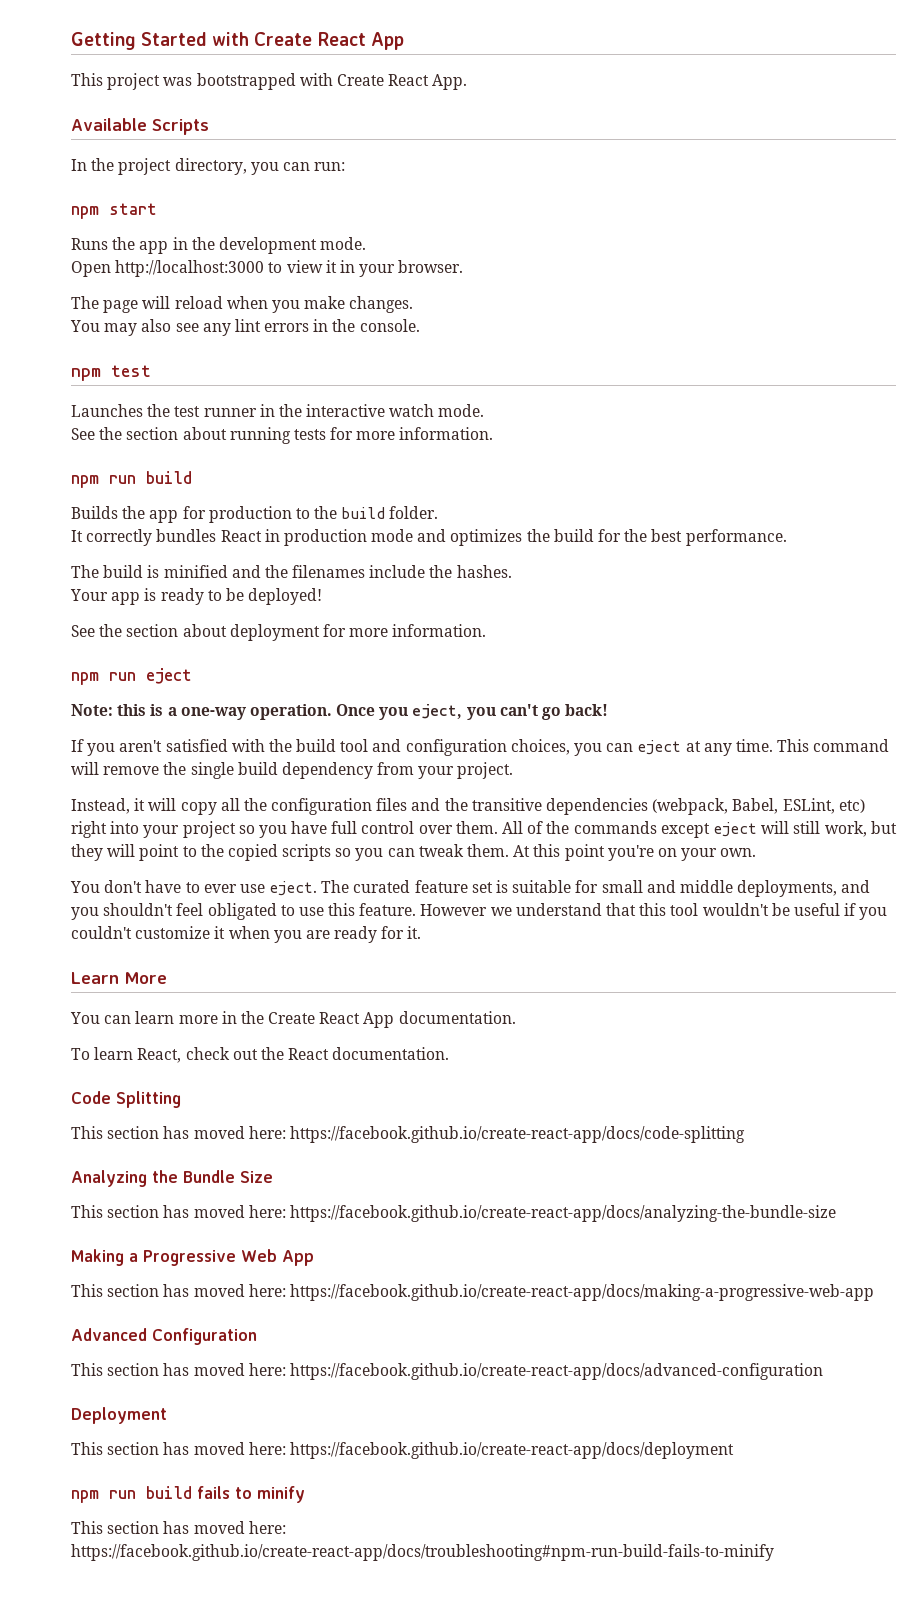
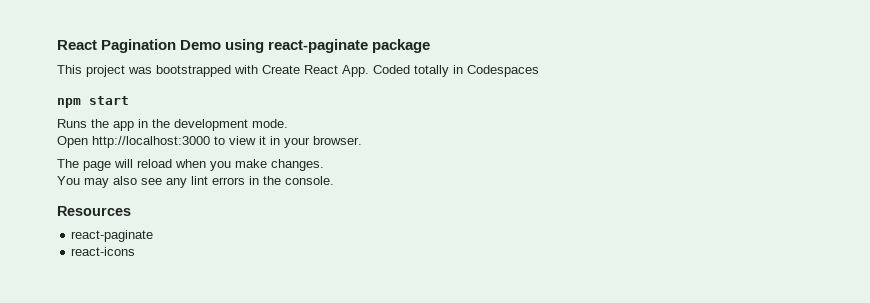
[71,32,404,50] Getting Started with Create React App -> [57,39,431,53] React Pagination Demo using react-paginate package
[71,118,209,135] [71,158,346,175] // Available Scripts // In the project directory, you can run: -> [373,65,539,77] Coded totally in Codespaces
[71,365,151,381] [71,404,485,417] [71,427,494,444] [71,471,192,488] [71,506,439,523] [71,529,787,546] [71,565,512,578] [70,588,323,605] [71,624,487,641] [71,668,192,685] [71,704,609,720] [71,739,890,756] [71,762,514,779] [71,798,865,815] [71,821,897,838] [71,844,757,861] [70,880,871,897] [71,903,888,920] [71,926,422,943] [71,972,167,984] [70,1011,516,1028] [71,1047,450,1063] [71,1091,181,1108] [71,1126,745,1143] [71,1170,273,1187] [71,1205,836,1222] [71,1249,314,1266] [71,1284,874,1301] [71,1328,257,1345] [71,1363,823,1380] [71,1407,167,1424] [71,1442,734,1459] [71,1486,305,1503] [71,1521,286,1534] [71,1544,774,1561] npm test // Launches the test runner in the interactive watch mode. // See the section about running tests for more information. // npm run build // Builds the app for production to the build folder. // It correctly bundles React in production mode and optimizes the build for the best performance. // The build is minified and the filenames include the hashes. // Your app is ready to be deployed! // See the section about deployment for more information. // npm run eject // Note: this is a one-way operation. Once you eject, you can't go back! // If you aren't satisfied with the build tool and configuration choices, you can eject at any time. This command will remove the single build dependency from your project. // Instead, it will copy all the configuration files and the transitive dependencies (webpack, Babel, ESLint, etc) right into your project so you have full control over them. All of the commands except eject will still work, but they will point to the copied scripts so you can tweak them. At this point you're on your own. // You don't have to ever use eject. The curated feature set is suitable for small and middle deployments, and you shouldn't feel obligated to use this feature. However we understand that this tool wouldn't be useful if you couldn't customize it when you are ready for it. // Learn More // You can learn more in the Create React App documentation. // To learn React, check out the React documentation. // Code Splitting // This section has moved here: https://facebook.github.io/create-react-app/docs/code-splitting // Analyzing the Bundle Size // This section has moved here: https://facebook.github.io/create-react-app/docs/analyzing-the-bundle-size // Making a Progressive Web App // This section has moved here: https://facebook.github.io/create-react-app/docs/making-a-progressive-web-app // Advanced Configuration // This section has moved here: https://facebook.github.io/create-react-app/docs/advanced-configuration // Deployment // This section has moved here: https://facebook.github.io/create-react-app/docs/deployment // npm run build fails to minify // This section has moved here: https://facebook.github.io/create-react-app/docs/troubleshooting#npm-run-build-fails-to-minify -> [57,206,131,216] [71,230,154,242] [71,247,136,256] Resources // react-paginate // react-icons

